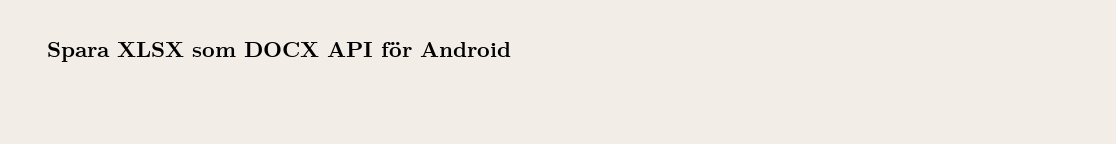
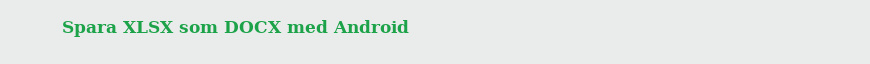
[327,42,412,57] API för -> [287,20,328,33] med

